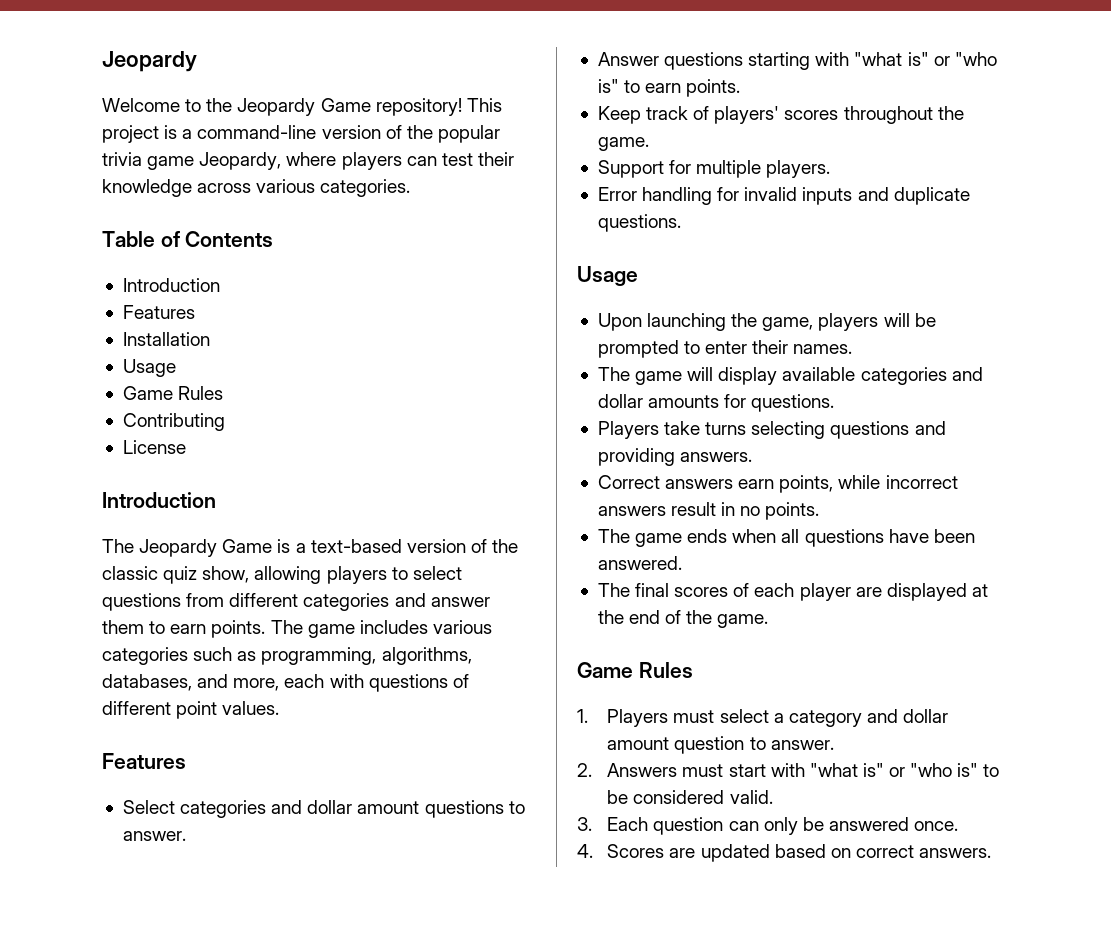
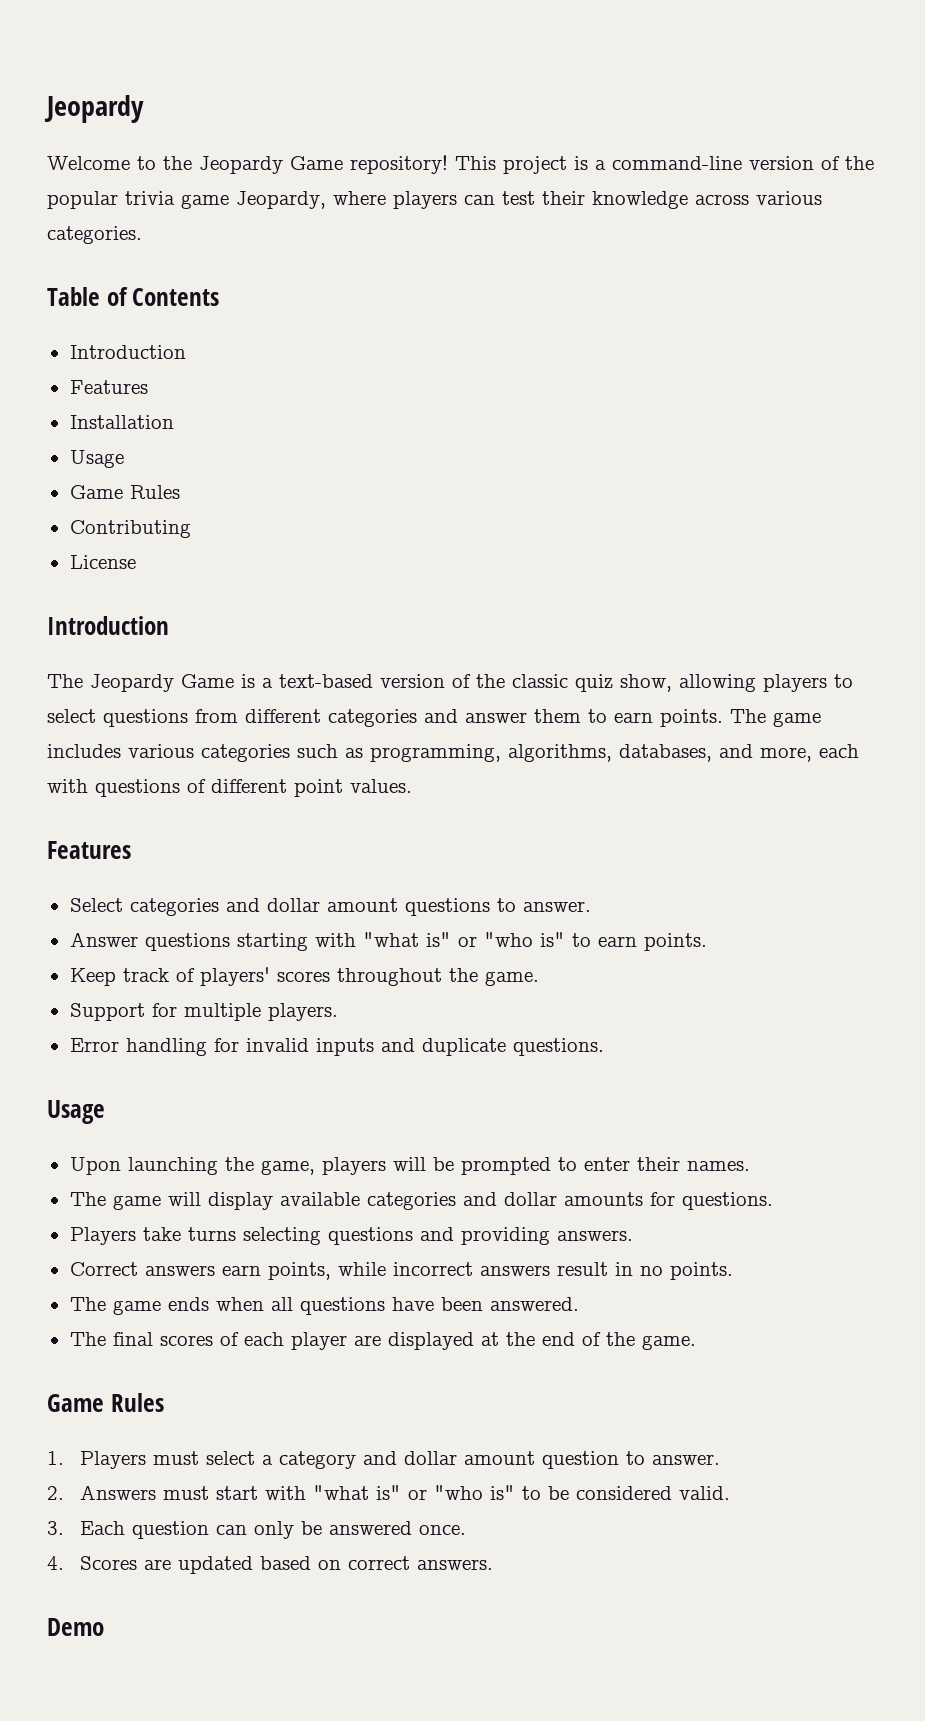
(992, 853) none -> [47,1618,104,1636] // Demo

